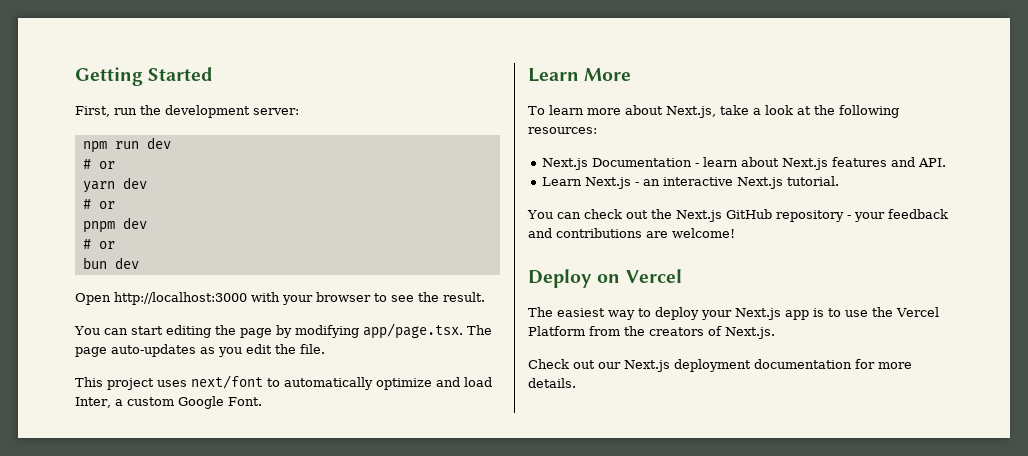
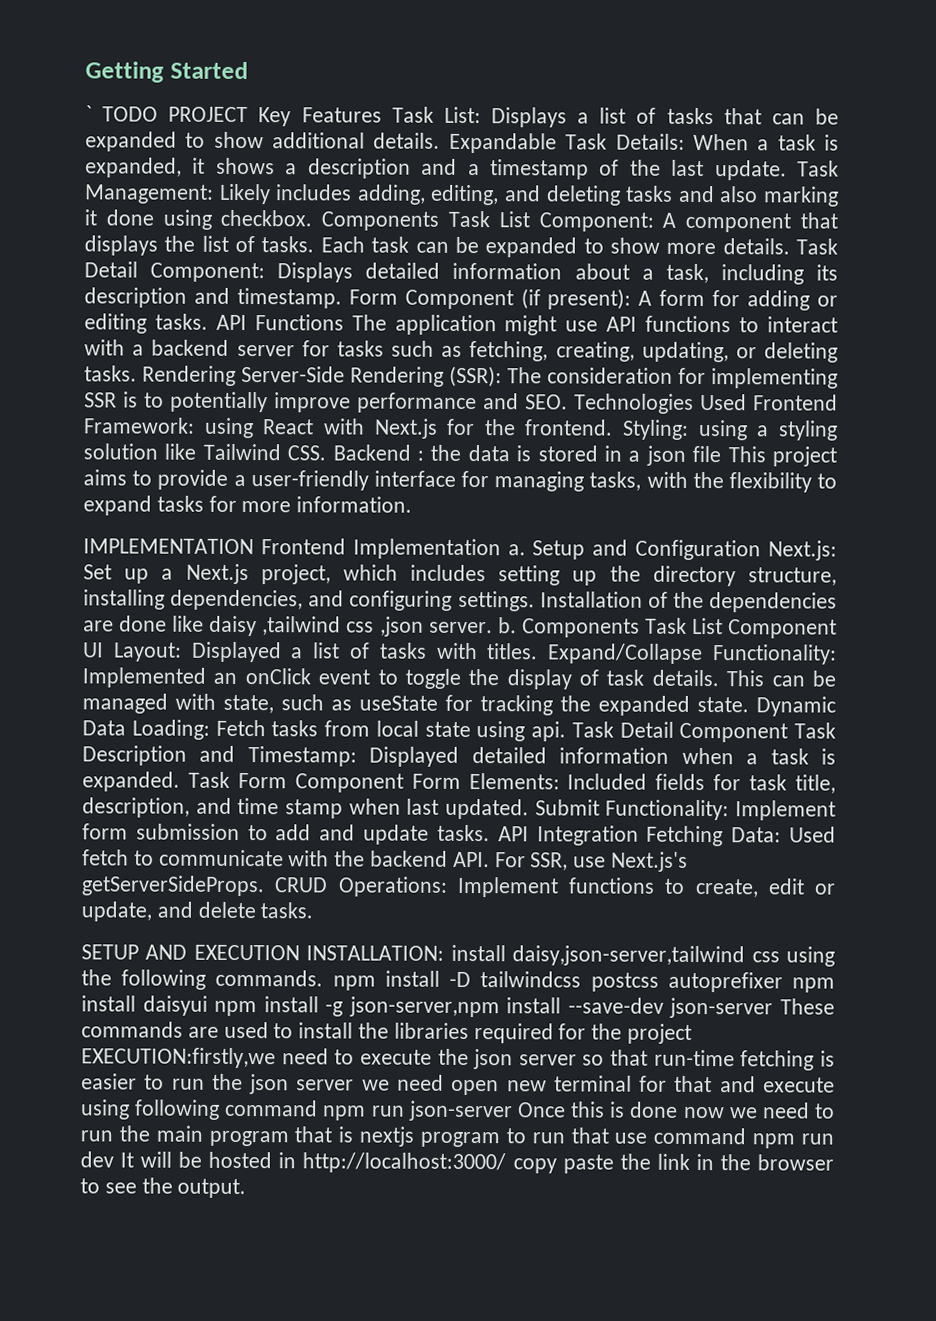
[75,105,299,118] [82,137,171,153] [82,159,115,169] [82,177,147,193] [82,199,115,209] [82,217,147,233] [82,239,115,249] [82,257,139,269] [75,292,485,305] [74,323,492,339] [75,344,325,357] [75,375,492,390] [75,396,262,409] [528,68,632,82] [528,105,899,118] [528,127,597,134] [542,157,947,170] [542,176,840,189] [527,209,948,222] [528,228,735,238] [528,269,682,288] [528,307,939,320] [528,326,775,339] [528,359,912,372] [528,378,576,388] First, run the development server: // npm run dev // # or // yarn dev // # or // pnpm dev // # or // bun dev // Open http://localhost:3000 with your browser to see the result. // You can start editing the page by modifying app/page.tsx. The page auto-updates as you edit the file. // This project uses next/font to automatically optimize and load Inter, a custom Google Font. // Learn More // To learn more about Next.js, take a look at the following resources: // Next.js Documentation - learn about Next.js features and API. // Learn Next.js - an interactive Next.js tutorial. // You can check out the Next.js GitHub repository - your feedback and contributions are welcome! // Deploy on Vercel // The easiest way to deploy your Next.js app is to use the Vercel Platform from the creators of Next.js. // Check out our Next.js deployment documentation for more details. -> [85,105,839,128] [85,131,840,154] [85,157,839,181] [84,183,839,207] [84,209,838,233] [84,235,838,258] [84,261,838,285] [84,287,838,311] [84,313,838,336] [84,339,838,363] [84,365,838,389] [84,391,838,414] [83,417,838,441] [83,443,837,467] [83,469,837,493] [83,495,413,516] [83,538,837,561] [83,563,837,587] [83,589,837,613] [83,615,837,639] [83,641,837,665] [82,667,836,690] [82,693,836,717] [82,719,836,743] [82,745,837,767] [82,771,836,794] [82,797,836,821] [82,823,837,847] [82,849,689,872] [81,875,836,898] [81,901,314,922] [81,944,835,967] [81,969,835,993] [81,995,835,1019] [81,1021,693,1044] [81,1047,835,1071] [81,1073,836,1096] [80,1099,836,1122] [80,1125,834,1149] [80,1151,835,1174] [80,1177,247,1199] ` TODO PROJECT Key Features Task List: Displays a list of tasks that can be expanded to show additional details. Expandable Task Details: When a task is expanded, it shows a description and a timestamp of the last update. Task Management: Likely includes adding, editing, and deleting tasks and also marking it done using checkbox. Components Task List Component: A component that displays the list of tasks. Each task can be expanded to show more details. Task Detail Component: Displays detailed information about a task, including its description and timestamp. Form Component (if present): A form for adding or editing tasks. API Functions The application might use API functions to interact with a backend server for tasks such as fetching, creating, updating, or deleting tasks. Rendering Server-Side Rendering (SSR): The consideration for implementing SSR is to potentially improve performance and SEO. Technologies Used Frontend Framework: using React with Next.js for the frontend. Styling: using a styling solution like Tailwind CSS. Backend : the data is stored in a json file This project aims to provide a user-friendly interface for managing tasks, with the flexibility to expand tasks for more information. // IMPLEMENTATION Frontend Implementation a. Setup and Configuration Next.js: Set up a Next.js project, which includes setting up the directory structure, installing dependencies, and configuring settings. Installation of the dependencies are done like daisy ,tailwind css ,json server. b. Components Task List Component UI Layout: Displayed a list of tasks with titles. Expand/Collapse Functionality: Implemented an onClick event to toggle the display of task details. This can be managed with state, such as useState for tracking the expanded state. Dynamic Data Loading: Fetch tasks from local state using api. Task Detail Component Task Description and Timestamp: Displayed detailed information when a task is expanded. Task Form Component Form Elements: Included fields for task title, description, and time stamp when last updated. Submit Functionality: Implement form submission to add and update tasks. API Integration Fetching Data: Used fetch to communicate with the backend API. For SSR, use Next.js's getServerSideProps. CRUD Operations: Implement functions to create, edit or update, and delete tasks. // SETUP AND EXECUTION INSTALLATION: install daisy,json-server,tailwind css using the following commands. npm install -D tailwindcss postcss autoprefixer npm install daisyui npm install -g json-server,npm install --save-dev json-server These commands are used to install the libraries required for the project EXECUTION:firstly,we need to execute the json server so that run-time fetching is easier to run the json server we need open new terminal for that and execute using following command npm run json-server Once this is done now we need to run the main program that is nextjs program to run that use command npm run dev It will be hosted in http://localhost:3000/ copy paste the link in the browser to see the output.

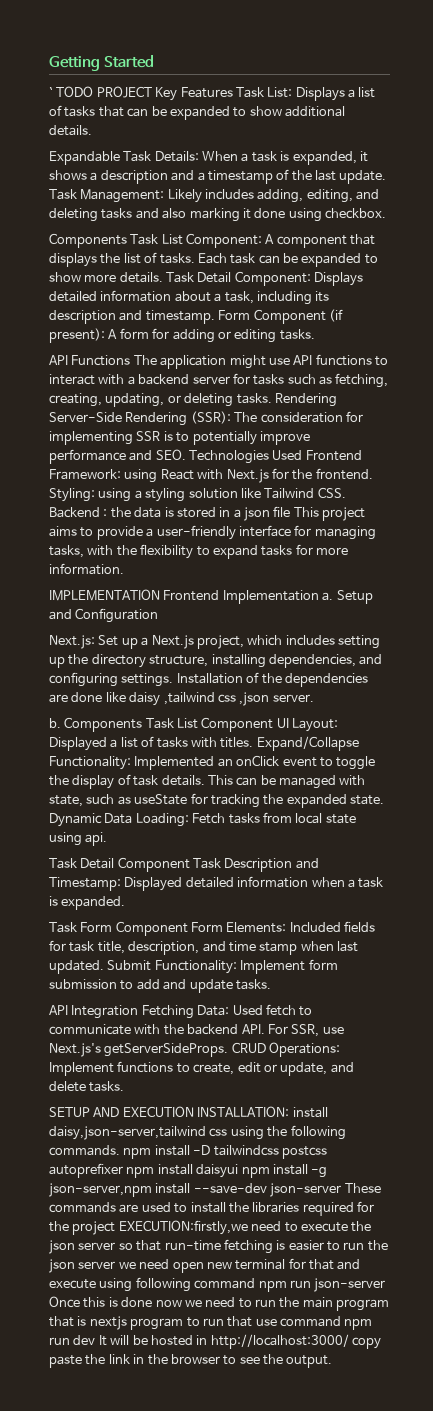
(441, 140) none -> (92, 130) //
(313, 218) none -> (386, 213) //
(208, 321) none -> (315, 334) //
(762, 550) none -> (159, 615) //
(493, 627) none -> (314, 698) //
(566, 731) none -> (108, 839) //
(180, 781) none -> (126, 903) //
(490, 833) none -> (271, 984) //

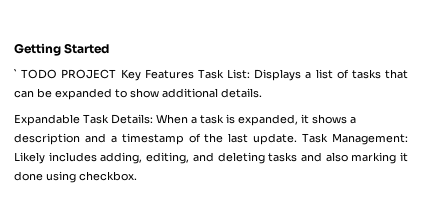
[49,233,376,248] [49,252,378,267] [49,271,364,286] [49,290,330,305] [49,309,343,324] [49,328,315,343] [49,354,388,369] [49,373,389,388] [49,393,337,407] [49,411,363,426] [49,431,310,445] [49,449,362,464] [49,468,373,483] [49,487,346,502] [49,506,366,521] [49,525,376,540] [49,544,348,559] [49,563,124,575] [49,589,373,604] [49,608,159,623] [49,635,380,649] [49,654,383,668] [49,672,368,687] [49,692,314,706] [49,717,339,732] [49,736,359,751] [49,755,376,770] [49,774,366,789] [49,793,384,808] [49,812,356,827] [49,832,108,846] [49,857,319,872] [49,876,384,891] [49,896,126,910] [49,921,376,936] [49,940,358,955] [49,959,338,974] [49,979,271,993] [49,1004,313,1019] [49,1024,344,1037] [49,1042,341,1057] [49,1061,354,1076] [49,1081,125,1092] [49,1106,328,1118] [49,1125,346,1140] [49,1145,327,1159] [49,1163,328,1178] [49,1183,381,1197] [49,1201,374,1216] [49,1220,372,1235] [49,1239,388,1254] [49,1258,361,1273] [49,1277,386,1292] [49,1296,390,1311] [49,1316,373,1330] [49,1334,381,1349] [49,1354,333,1368] // Components Task List Component: A component that displays the list of tasks. Each task can be expanded to show more details. Task Detail Component: Displays detailed information about a task, including its description and timestamp. Form Component (if present): A form for adding or editing tasks. // API Functions The application might use API functions to interact with a backend server for tasks such as fetching, creating, updating, or deleting tasks. Rendering Server-Side Rendering (SSR): The consideration for implementing SSR is to potentially improve performance and SEO. Technologies Used Frontend Framework: using React with Next.js for the frontend. Styling: using a styling solution like Tailwind CSS. Backend : the data is stored in a json file This project aims to provide a user-friendly interface for managing tasks, with the flexibility to expand tasks for more information. // IMPLEMENTATION Frontend Implementation a. Setup and Configuration // Next.js: Set up a Next.js project, which includes setting up the directory structure, installing dependencies, and configuring settings. Installation of the dependencies are done like daisy ,tailwind css ,json server. // b. Components Task List Component UI Layout: Displayed a list of tasks with titles. Expand/Collapse Functionality: Implemented an onClick event to toggle the display of task details. This can be managed with state, such as useState for tracking the expanded state. Dynamic Data Loading: Fetch tasks from local state using api. // Task Detail Component Task Description and Timestamp: Displayed detailed information when a task is expanded. // Task Form Component Form Elements: Included fields for task title, description, and time stamp when last updated. Submit Functionality: Implement form submission to add and update tasks. // API Integration Fetching Data: Used fetch to communicate with the backend API. For SSR, use Next.js's getServerSideProps. CRUD Operations: Implement functions to create, edit or update, and delete tasks. // SETUP AND EXECUTION INSTALLATION: install daisy,json-server,tailwind css using the following commands. npm install -D tailwindcss postcss autoprefixer npm install daisyui npm install -g json-server,npm install --save-dev json-server These commands are used to install the libraries required for the project EXECUTION:firstly,we need to execute the json server so that run-time fetching is easier to run the json server we need open new terminal for that and execute using following command npm run json-server Once this is done now we need to run the main program that is nextjs program to run that use command npm run dev It will be hosted in http://localhost:3000/ copy paste the link in the browser to see the output. -> (137, 176) none

